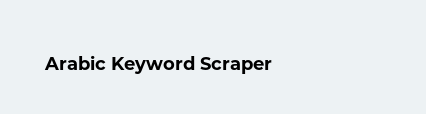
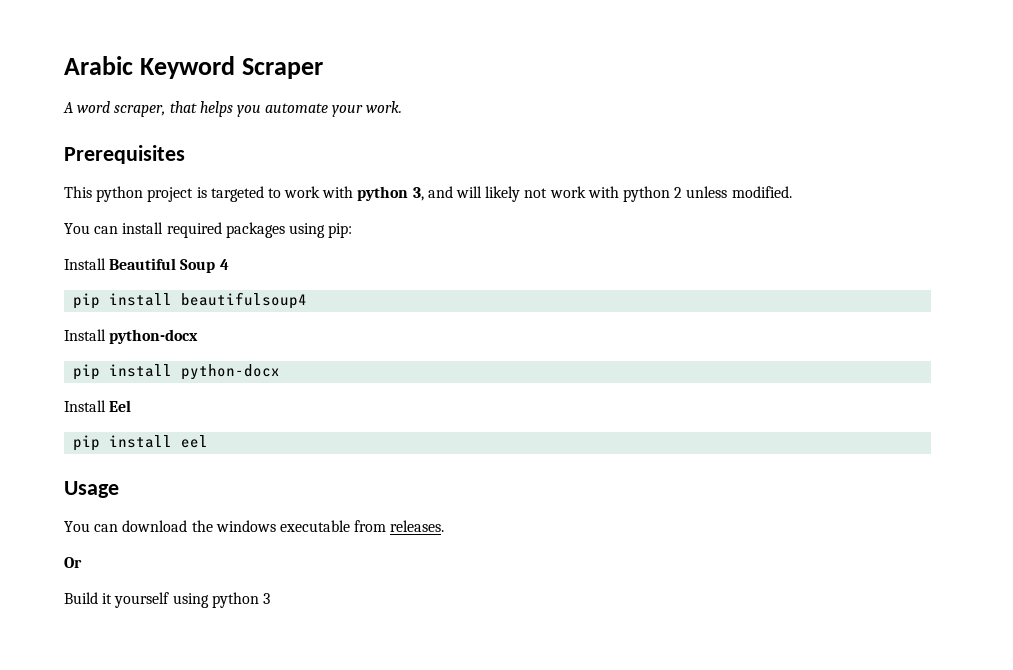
(272, 65) none -> [63,101,403,117] [64,145,185,164] [64,186,792,202] [64,222,353,238] [64,258,229,273] [73,292,308,309] [64,329,199,344] [73,364,281,380] [64,400,132,412] [73,435,209,451] [64,481,119,498] [64,520,445,532] [64,557,82,568] [64,592,270,608] // A word scraper, that helps you automate your work. // Prerequisites // This python project is targeted to work with python 3, and will likely not work with python 2 unless modified. // You can install required packages using pip: // Install Beautiful Soup 4 // pip install beautifulsoup4 // Install python-docx // pip install python-docx // Install Eel // pip install eel // Usage // You can download the windows executable from releases. // Or // Build it yourself using python 3

